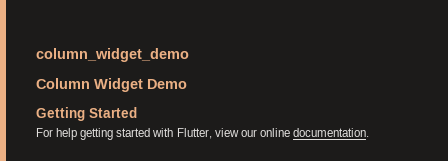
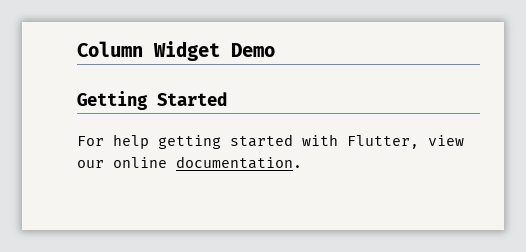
[36,48,189,62] column_widget_demo // -> (77, 49) none

